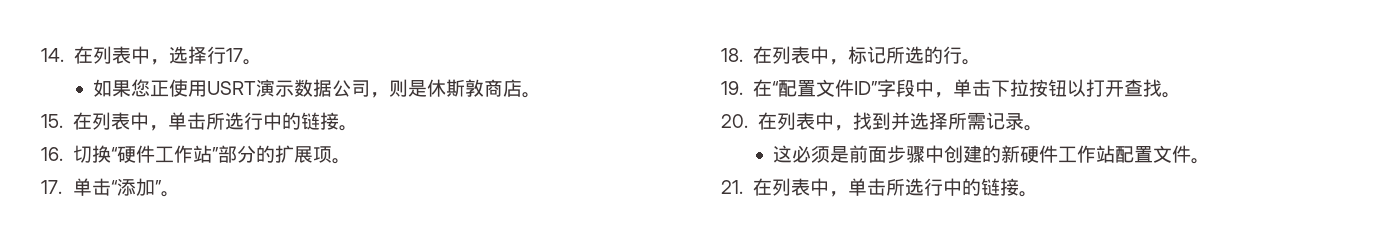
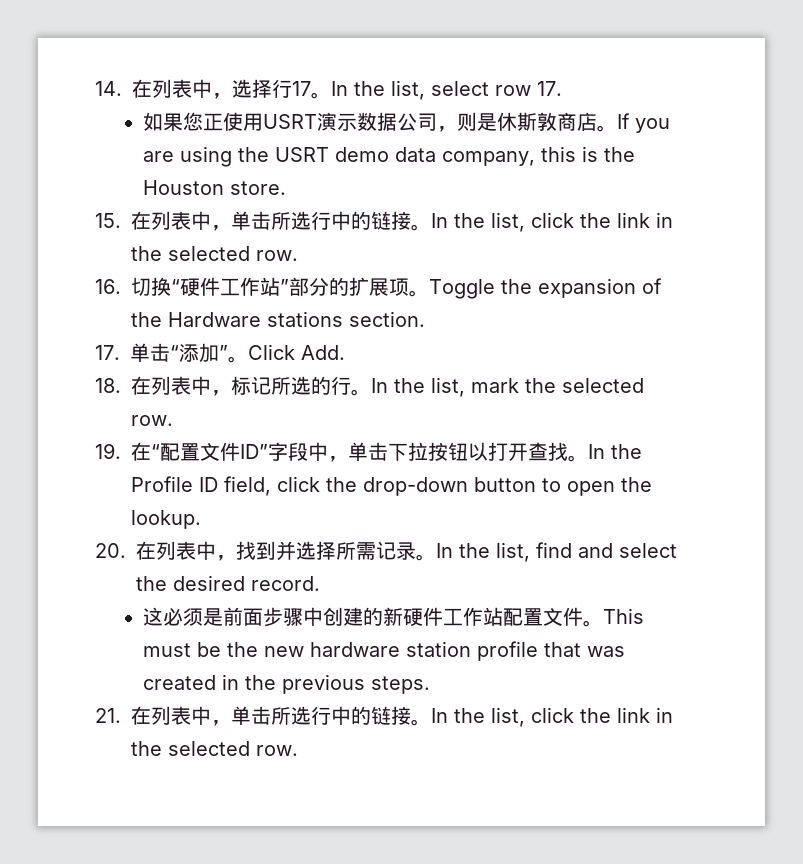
(262, 62) none -> [331,80,562,100] In the list, select row 17.
(542, 95) none -> [617,113,671,133] [143,146,636,167] [143,180,287,195] If you are using the USRT demo data company, this is the Houston store.
(358, 128) none -> [431,212,673,232] [131,246,298,261] In the list, click the link in the selected row.
(351, 161) none -> [429,278,662,299] [131,311,425,327] Toggle the expansion of the Hardware stations section.
(180, 194) none -> [248,344,345,360] Click Add.
(981, 62) none -> [371,377,644,397] [131,415,173,426] In the list, mark the selected row.
(1181, 95) none -> [588,444,642,459] [131,476,652,496] [131,510,201,529] In the Profile ID field, click the drop-down button to open the lookup.
(1043, 128) none -> [436,542,677,562] [136,575,320,591] In the list, find and select the desired record.
(1211, 161) none -> [603,608,645,624] [143,641,626,661] [143,674,431,694] This must be the new hardware station profile that was created in the previous steps.
(1038, 194) none -> [431,707,673,727] [131,741,298,756] In the list, click the link in the selected row.

